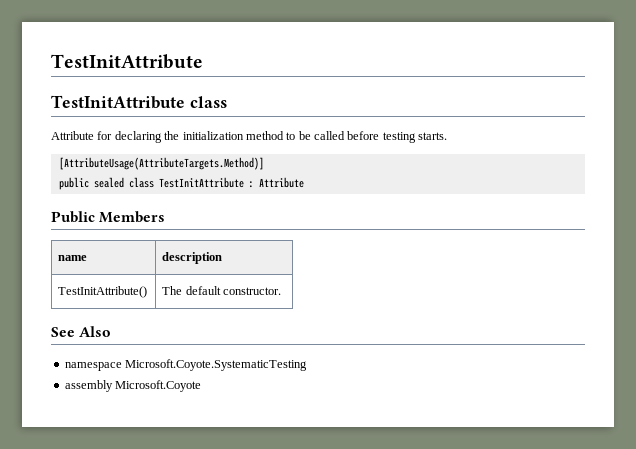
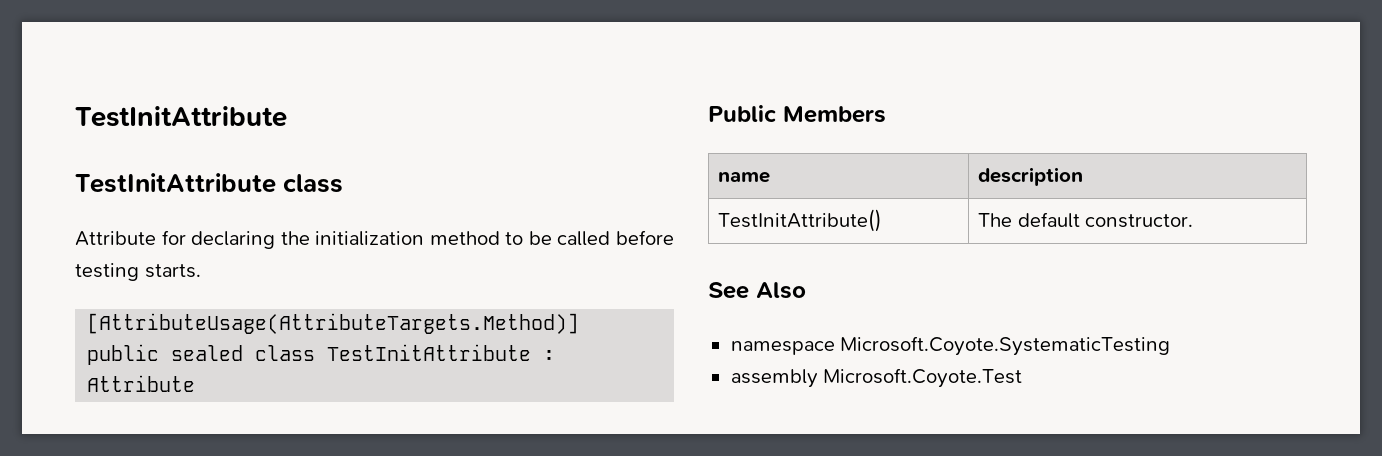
[115,380,202,392] Microsoft.Coyote -> [823,368,1023,388] Microsoft.Coyote.Test

